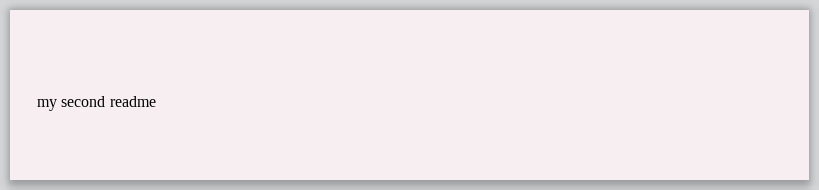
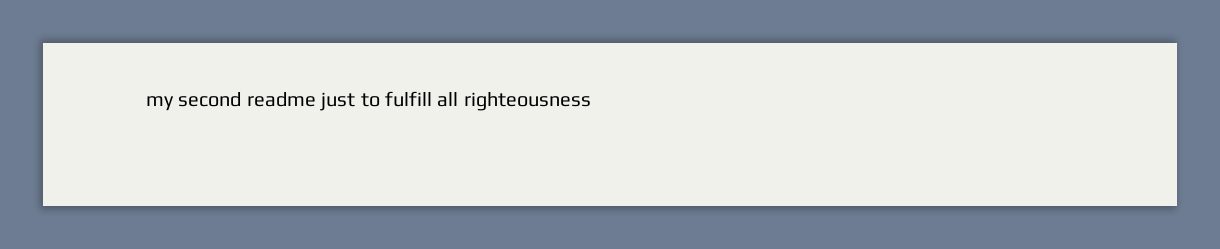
(156, 101) none -> [320,91,591,111] just to fulfill all righteousness

